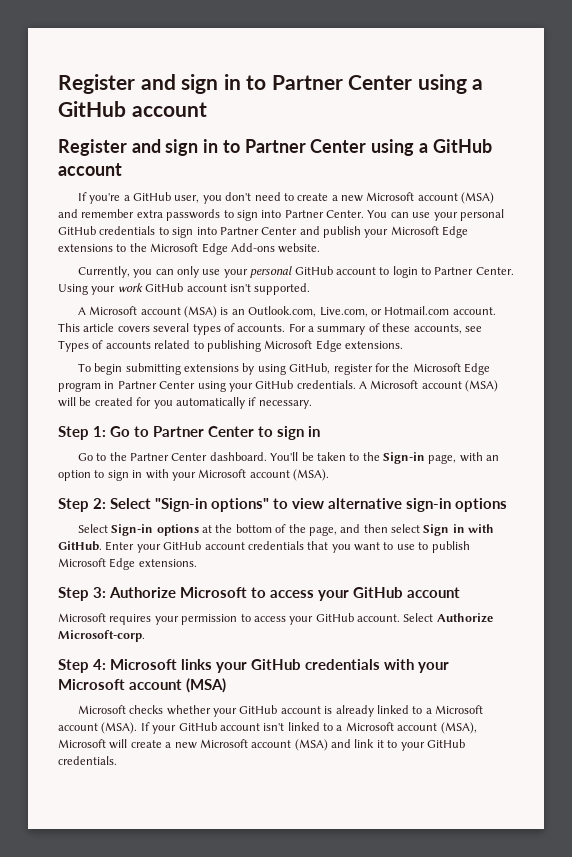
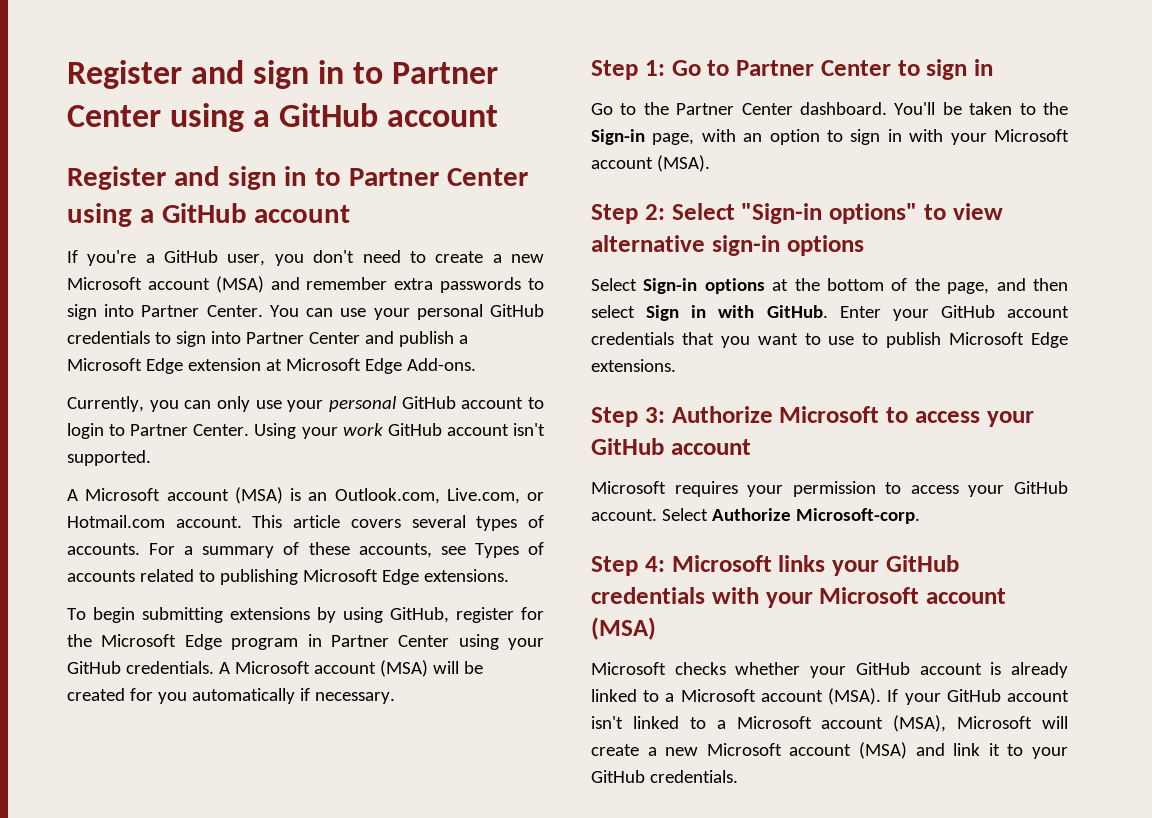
[364,226,469,238] [58,243,321,255] your Microsoft Edge extensions to the Microsoft Edge Add-ons website. -> [458,335,468,344] [67,358,476,374] a Microsoft Edge extension at Microsoft Edge Add-ons.

